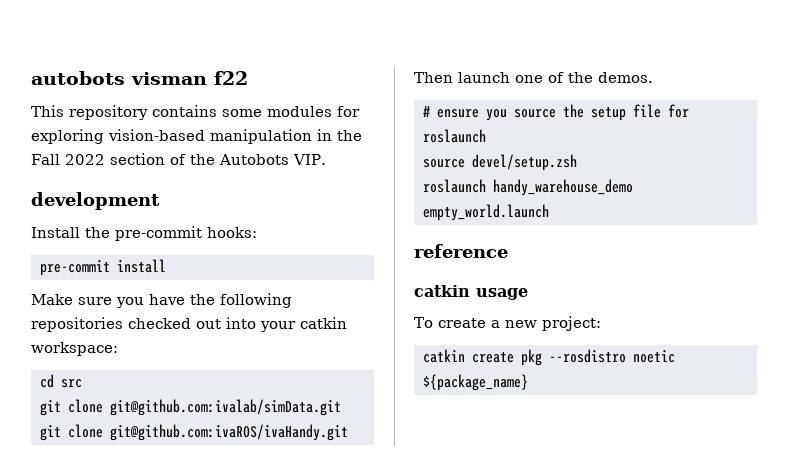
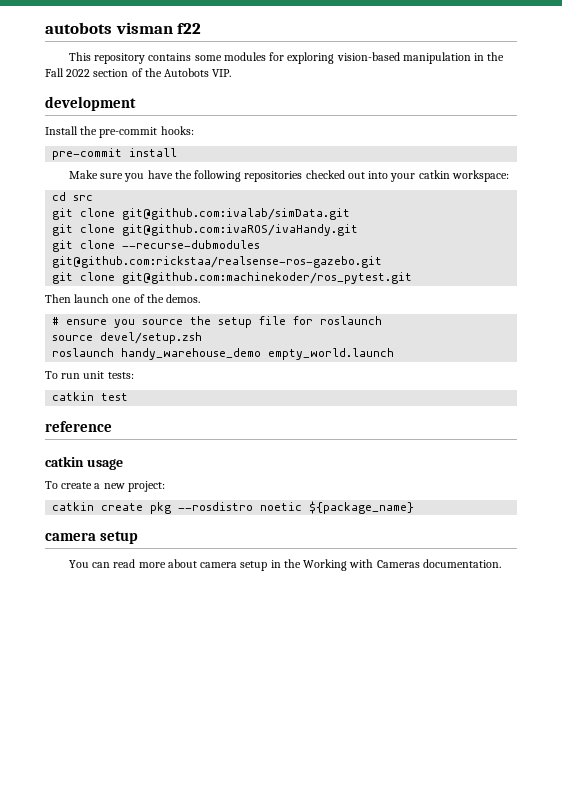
(348, 432) none -> [52,240,261,252] [52,256,383,268] [52,272,413,284] // git clone --recurse-dubmodules git@github.com:rickstaa/realsense-ros-gazebo.git // git clone git@github.com:machinekoder/ros_pytest.git
(549, 212) none -> [45,371,134,379] [52,392,129,401] // To run unit tests: // catkin test
(528, 382) none -> [45,531,139,544] [68,559,501,571] // camera setup // You can read more about camera setup in the Working with Cameras documentation.

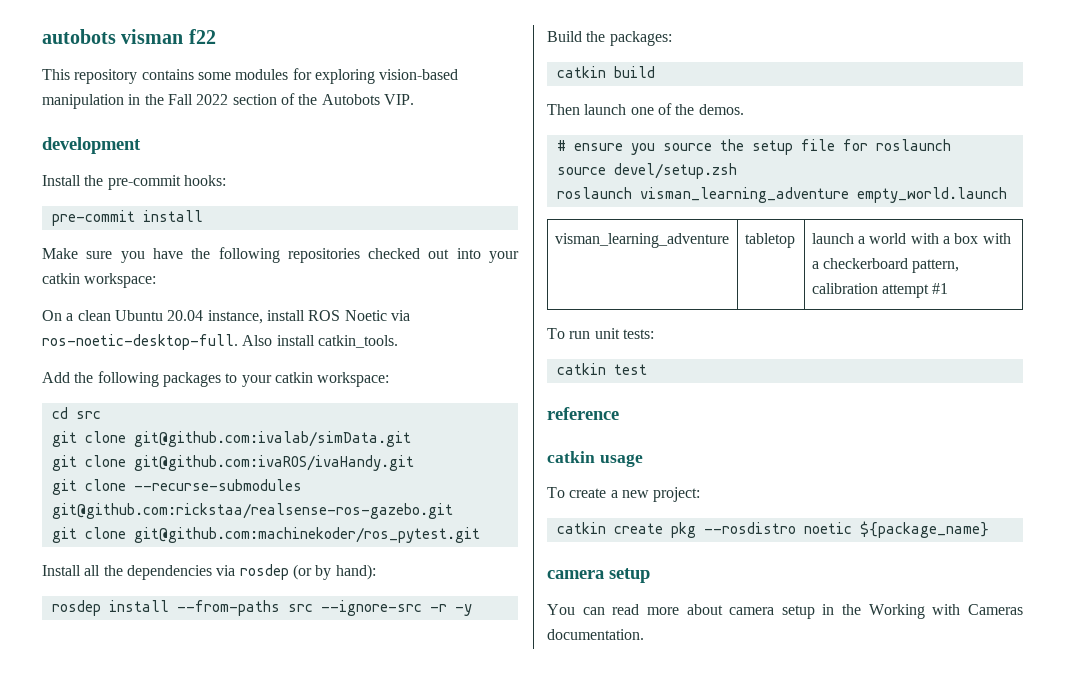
(509, 176) none -> [42,310,410,324] [42,334,398,350] [42,371,390,387] // On a clean Ubuntu 20.04 instance, install ROS Noetic via ros-noetic-desktop-full. Also install catkin_tools. // Add the following packages to your catkin workspace:
[122,240,261,249] --recurse-dubmodules -> [133,479,302,491] --recurse-submodules
(413, 278) none -> [42,564,376,580] [51,600,472,616] [547,31,672,46] [556,66,655,78] // Install all the dependencies via rosdep (or by hand): // rosdep install --from-paths src --ignore-src -r -y // Build the packages: // catkin build
[121,348,262,360] handy_warehouse_demo -> [639,187,849,203] visman_learning_adventure
(395, 354) none -> [554,233,729,248] [744,233,795,248] [811,233,1011,244] [811,258,960,273] [811,283,949,298] // visman_learning_adventure | tabletop | launch a world with a box with a checkerboard pattern, calibration attempt #1

